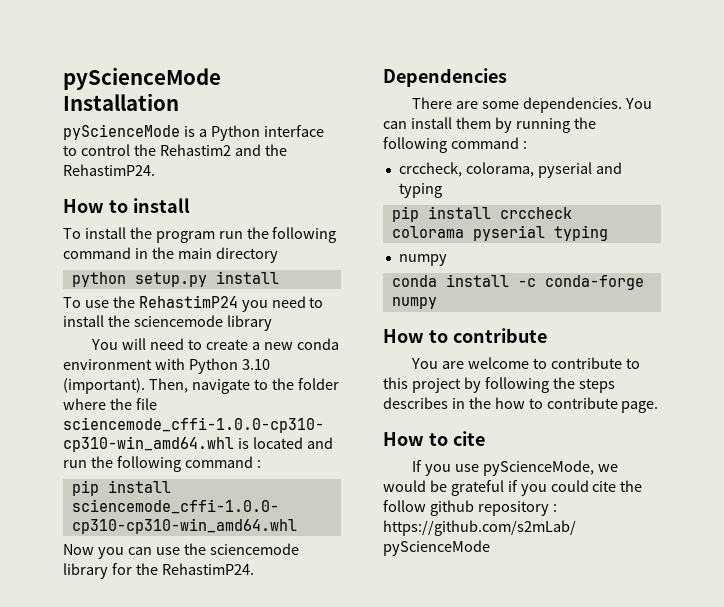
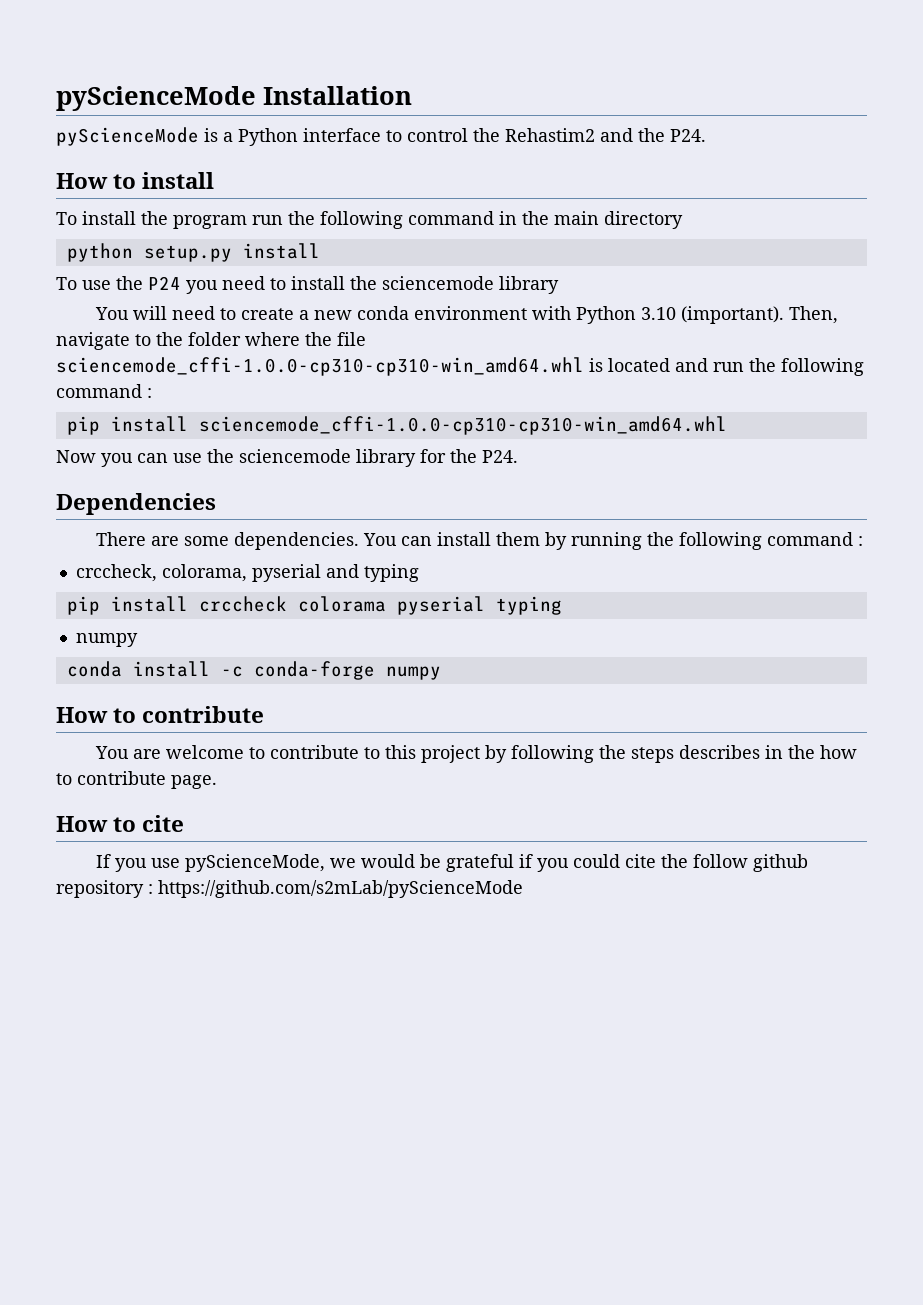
[63,164,155,176] RehastimP24. -> [670,129,706,142] P24.
[138,295,238,308] RehastimP24 -> [148,276,181,290] P24
[161,563,254,575] RehastimP24. -> [482,450,518,463] P24.

